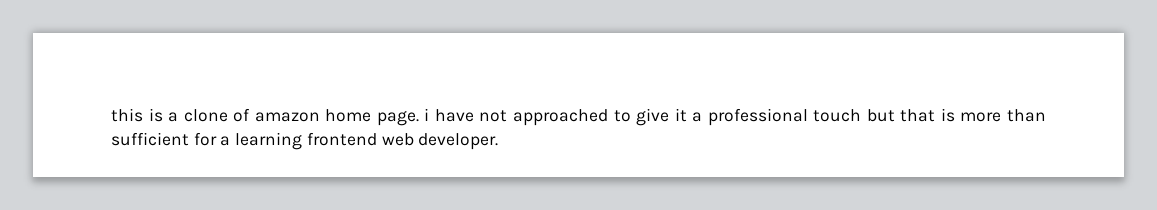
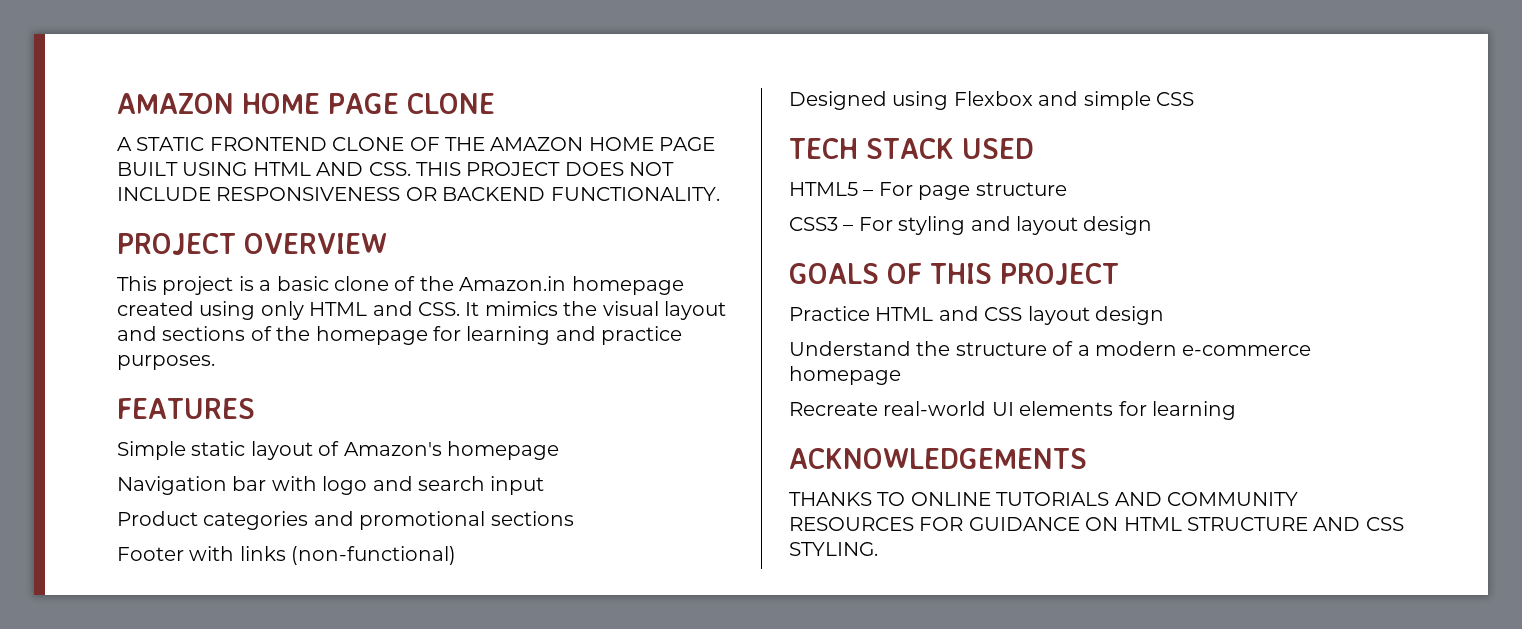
[111,108,143,122] this -> [117,93,495,114] [117,137,716,151] [117,162,675,176] [117,187,720,201] [117,233,387,255] [117,276,234,295] AMAZON HOME PAGE CLONE // A STATIC FRONTEND CLONE OF THE AMAZON HOME PAGE BUILT USING HTML AND CSS. THIS PROJECT DOES NOT INCLUDE RESPONSIVENESS OR BACKEND FUNCTIONALITY. // PROJECT OVERVIEW // This project
(179, 117) none -> [276,276,329,291] basic
[254,108,1046,126] [111,132,499,150] amazon home page. i have not approached to give it a professional touch but that is more than sufficient for a learning frontend web developer. -> [419,276,684,295] [117,301,726,320] [117,326,683,345] [117,355,215,370] [117,398,255,419] [117,441,559,460] [117,476,545,495] [117,511,574,530] [117,546,457,565] [789,91,1194,110] [789,138,1034,159] [789,182,1067,200] [789,216,1153,235] [789,263,1119,285] [789,306,1164,325] [789,341,1312,356] [789,366,901,385] [789,401,1236,420] [789,448,1087,469] [789,492,1298,506] [789,517,1404,531] [789,542,878,556] the Amazon.in homepage created using only HTML and CSS. It mimics the visual layout and sections of the homepage for learning and practice purposes. // FEATURES // Simple static layout of Amazon's homepage // Navigation bar with logo and search input // Product categories and promotional sections // Footer with links (non-functional) // Designed using Flexbox and simple CSS // TECH STACK USED // HTML5 – For page structure // CSS3 – For styling and layout design // GOALS OF THIS PROJECT // Practice HTML and CSS layout design // Understand the structure of a modern e-commerce homepage // Recreate real-world UI elements for learning // ACKNOWLEDGEMENTS // THANKS TO ONLINE TUTORIALS AND COMMUNITY RESOURCES FOR GUIDANCE ON HTML STRUCTURE AND CSS STYLING.

